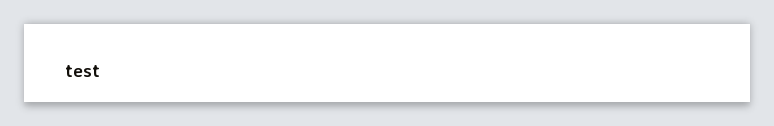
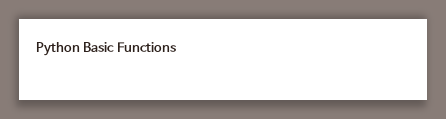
[65,65,100,77] test -> [36,42,176,56] Python Basic Functions

